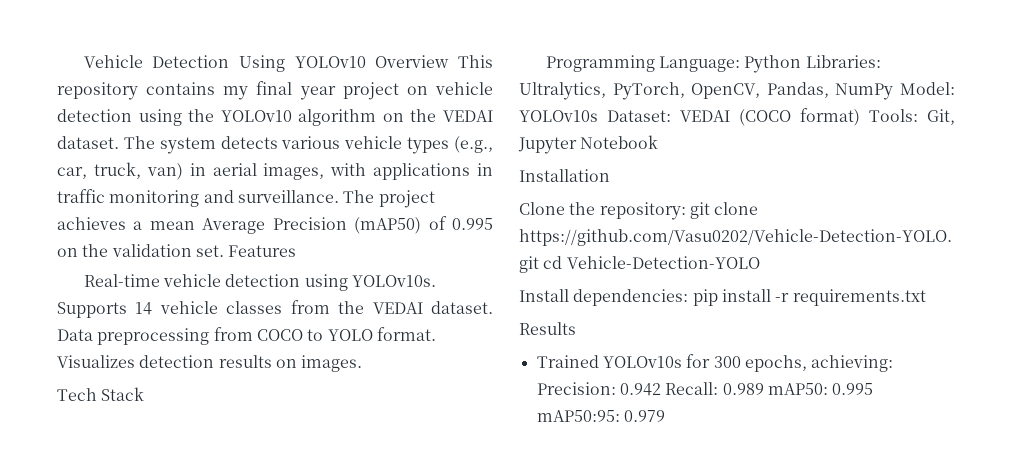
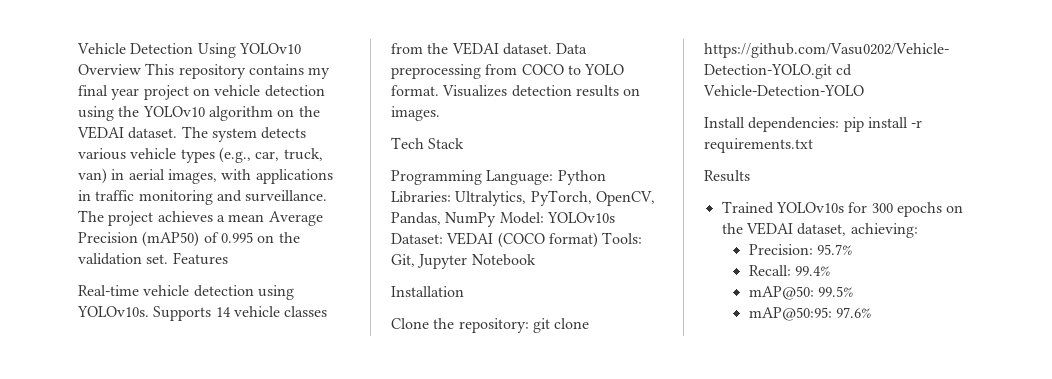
[744,355,894,372] [536,382,874,396] [536,410,665,422] epochs, achieving: Precision: 0.942 Recall: 0.989 mAP50: 0.995 mAP50:95: 0.979 -> [896,202,964,217] [721,222,918,238] [748,244,853,255] [748,265,831,276] [748,286,854,300] [748,307,872,321] epochs on the VEDAI dataset, achieving: // Precision: 95.7% // Recall: 99.4% // mAP@50: 99.5% // mAP@50:95: 97.6%

